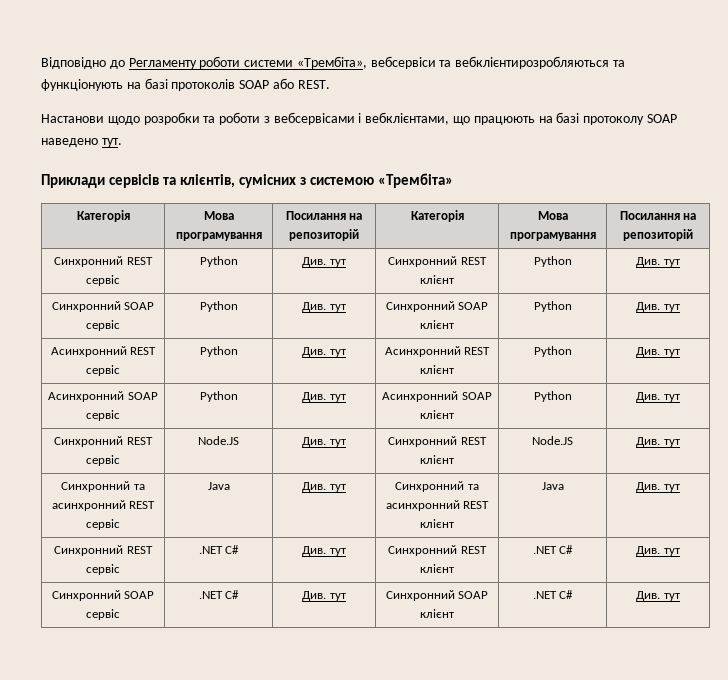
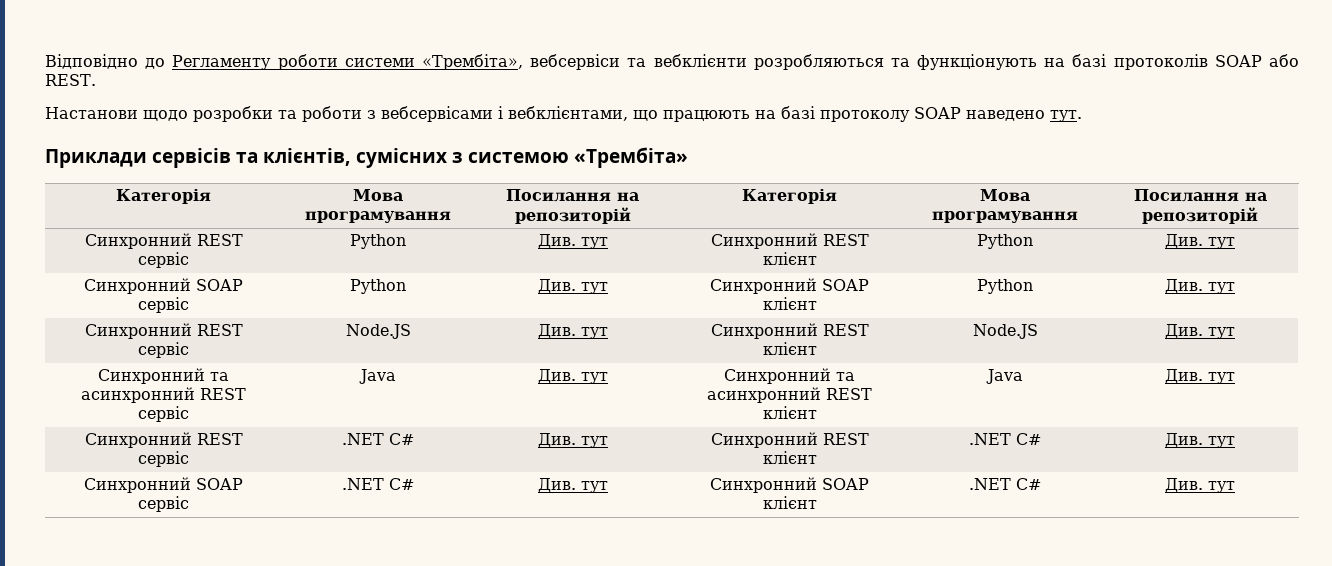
[455,56,610,69] вебклієнтирозробляються -> [653,54,884,70] вебклієнти розробляються
[50,346,157,357] [86,365,120,376] [199,346,238,357] [302,347,346,357] [384,346,491,357] [420,365,454,374] [533,346,572,357] [636,347,680,357] [48,391,158,402] [86,410,120,421] [199,391,238,402] [302,392,346,402] [382,391,492,402] [420,410,454,419] [533,391,572,402] [636,392,680,402] // Асинхронний REST сервіс | Python | Див. тут | Асинхронний REST клієнт | Python | Див. тут // Асинхронний SOAP сервіс | Python | Див. тут | Асинхронний SOAP клієнт | Python | Див. тут -> (1235, 288) none

